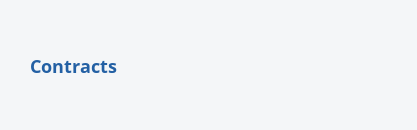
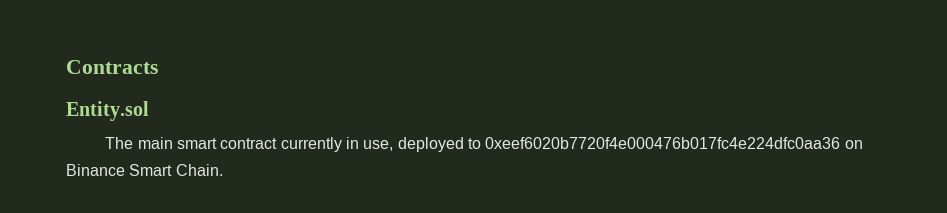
(117, 66) none -> [66,101,149,121] [105,137,863,152] [66,164,223,176] // Entity.sol // The main smart contract currently in use, deployed to 0xeef6020b7720f4e000476b017fc4e224dfc0aa36 on Binance Smart Chain.

